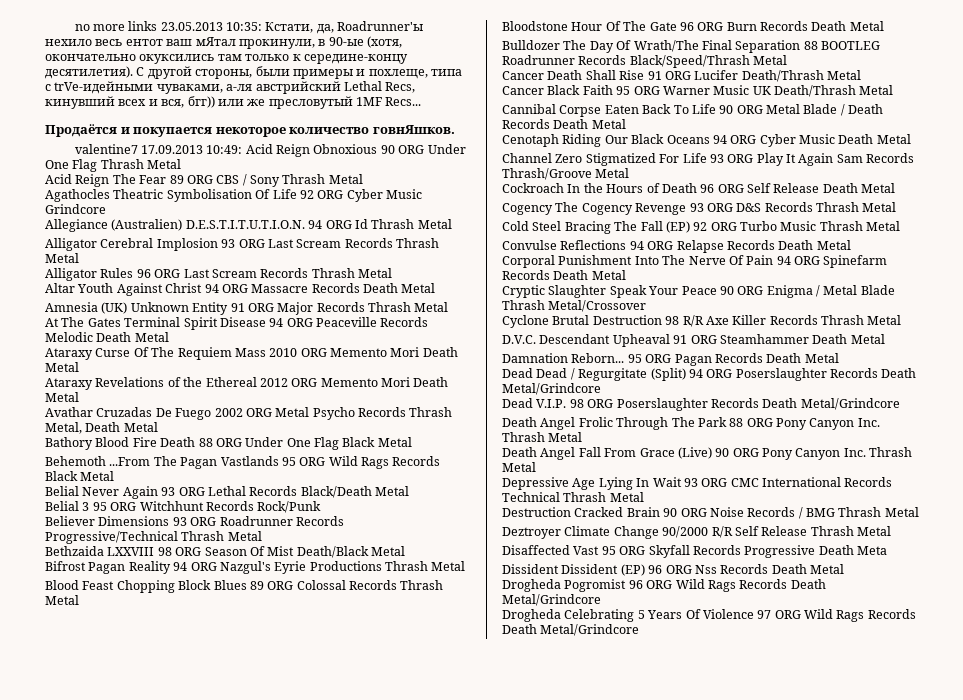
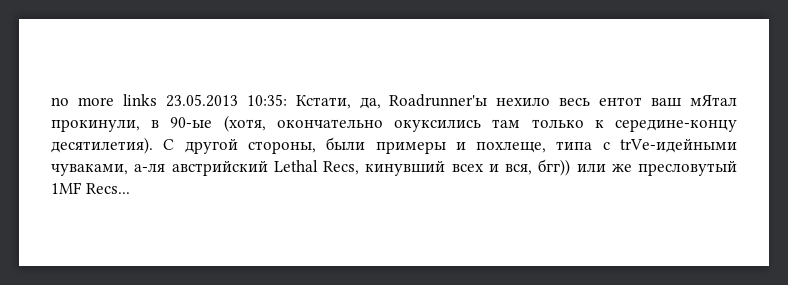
[45,124,455,137] [74,144,466,157] [45,159,182,172] [45,174,363,187] [45,189,422,202] [45,204,106,214] [45,219,452,232] [45,238,439,251] [45,253,79,263] [45,268,392,281] [45,283,436,296] [45,302,449,315] [45,317,429,330] [45,332,169,342] [45,347,458,360] [45,362,79,372] [45,377,449,390] [45,392,79,402] [45,407,453,420] [45,422,158,434] [45,437,412,450] [45,456,441,469] [45,471,115,481] [45,486,409,499] [45,501,322,513] [45,516,344,526] [45,531,262,544] [45,546,405,558] [45,561,466,574] [45,580,444,593] [45,595,79,605] [502,21,884,31] [502,40,880,53] [502,55,788,68] [502,70,861,82] [502,85,894,97] [502,104,884,117] [502,119,626,129] [502,134,911,147] [502,153,915,166] [502,168,630,180] [502,183,896,193] [502,202,897,215] [502,221,901,234] [502,240,851,253] [502,255,888,268] [502,270,626,280] [502,285,895,298] [502,300,647,312] [502,315,902,328] [502,334,885,347] [502,353,839,366] [502,368,917,381] [502,383,601,395] [502,398,900,411] [502,417,880,430] [502,432,583,442] [502,447,913,460] [502,462,536,472] [502,477,893,490] [502,492,644,502] [502,507,919,519] [502,526,891,539] [502,545,887,558] [502,564,844,576] [502,579,826,592] [502,594,601,606] [502,609,916,622] [502,624,640,636] // Продаётся и покупается некоторое количество говнЯшков. // valentine7 17.09.2013 10:49: Acid Reign Obnoxious 90 ORG Under One Flag Thrash Metal // Acid Reign The Fear 89 ORG CBS / Sony Thrash Metal // Agathocles Theatric Symbolisation Of Life 92 ORG Cyber Music Grindcore // Allegiance (Australien) D.E.S.T.I.T.U.T.I.O.N. 94 ORG Id Thrash Metal // Alligator Cerebral Implosion 93 ORG Last Scream Records Thrash Metal // Alligator Rules 96 ORG Last Scream Records Thrash Metal // Altar Youth Against Christ 94 ORG Massacre Records Death Metal // Amnesia (UK) Unknown Entity 91 ORG Major Records Thrash Metal // At The Gates Terminal Spirit Disease 94 ORG Peaceville Records Melodic Death Metal // Ataraxy Curse Of The Requiem Mass 2010 ORG Memento Mori Death Metal // Ataraxy Revelations of the Ethereal 2012 ORG Memento Mori Death Metal // Avathar Cruzadas De Fuego 2002 ORG Metal Psycho Records Thrash Metal, Death Metal // Bathory Blood Fire Death 88 ORG Under One Flag Black Metal // Behemoth ...From The Pagan Vastlands 95 ORG Wild Rags Records Black Metal // Belial Never Again 93 ORG Lethal Records Black/Death Metal // Belial 3 95 ORG Witchhunt Records Rock/Punk // Believer Dimensions 93 ORG Roadrunner Records Progressive/Technical Thrash Metal // Bethzaida LXXVIII 98 ORG Season Of Mist Death/Black Metal // Bifrost Pagan Reality 94 ORG Nazgul's Eyrie Productions Thrash Metal // Blood Feast Chopping Block Blues 89 ORG Colossal Records Thrash Metal // Bloodstone Hour Of The Gate 96 ORG Burn Records Death Metal // Bulldozer The Day Of Wrath/The Final Separation 88 BOOTLEG Roadrunner Records Black/Speed/Thrash Metal // Cancer Death Shall Rise 91 ORG Lucifer Death/Thrash Metal // Cancer Black Faith 95 ORG Warner Music UK Death/Thrash Metal // Cannibal Corpse Eaten Back To Life 90 ORG Metal Blade / Death Records Death Metal // Cenotaph Riding Our Black Oceans 94 ORG Cyber Music Death Metal // Channel Zero Stigmatized For Life 93 ORG Play It Again Sam Records Thrash/Groove Metal // Cockroach In the Hours of Death 96 ORG Self Release Death Metal // Cogency The Cogency Revenge 93 ORG D&S Records Thrash Metal // Cold Steel Bracing The Fall (EP) 92 ORG Turbo Music Thrash Metal // Convulse Reflections 94 ORG Relapse Records Death Metal // Corporal Punishment Into The Nerve Of Pain 94 ORG Spinefarm Records Death Metal // Cryptic Slaughter Speak Your Peace 90 ORG Enigma / Metal Blade Thrash Metal/Crossover // Cyclone Brutal Destruction 98 R/R Axe Killer Records Thrash Metal // D.V.C. Descendant Upheaval 91 ORG Steamhammer Death Metal // Damnation Reborn... 95 ORG Pagan Records Death Metal // Dead Dead / Regurgitate (Split) 94 ORG Poserslaughter Records Death Metal/Grindcore // Dead V.I.P. 98 ORG Poserslaughter Records Death Metal/Grindcore // Death Angel Frolic Through The Park 88 ORG Pony Canyon Inc. Thrash Metal // Death Angel Fall From Grace (Live) 90 ORG Pony Canyon Inc. Thrash Metal // Depressive Age Lying In Wait 93 ORG CMC International Records Technical Thrash Metal // Destruction Cracked Brain 90 ORG Noise Records / BMG Thrash Metal // Deztroyer Climate Change 90/2000 R/R Self Release Thrash Metal // Disaffected Vast 95 ORG Skyfall Records Progressive Death Meta // Dissident Dissident (EP) 96 ORG Nss Records Death Metal // Drogheda Pogromist 96 ORG Wild Rags Records Death Metal/Grindcore // Drogheda Celebrating 5 Years Of Violence 97 ORG Wild Rags Records Death Metal/Grindcore -> (130, 188) none

